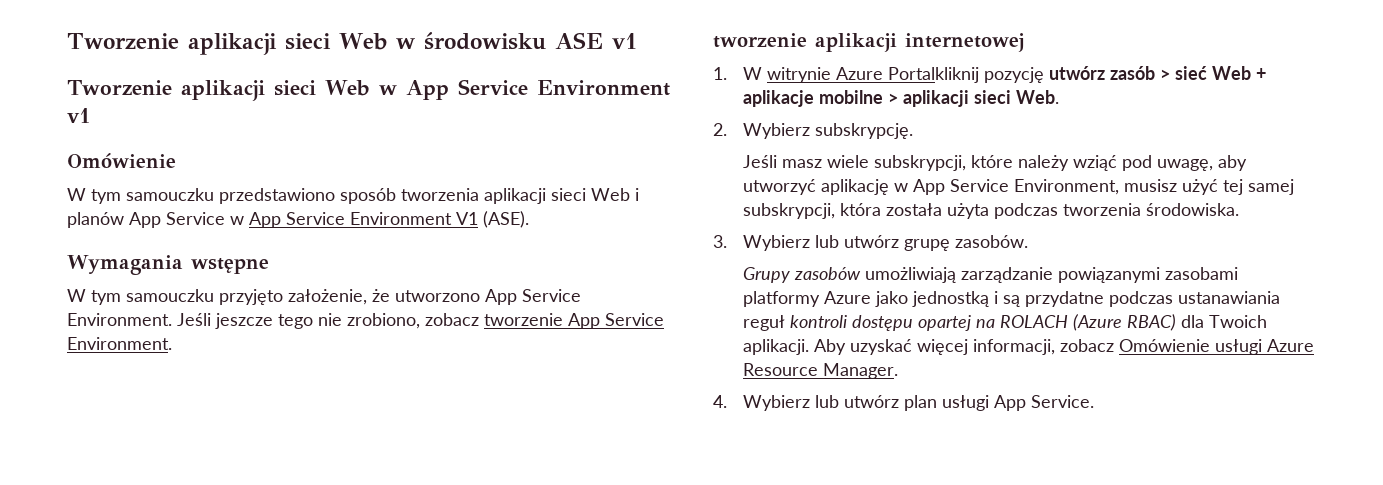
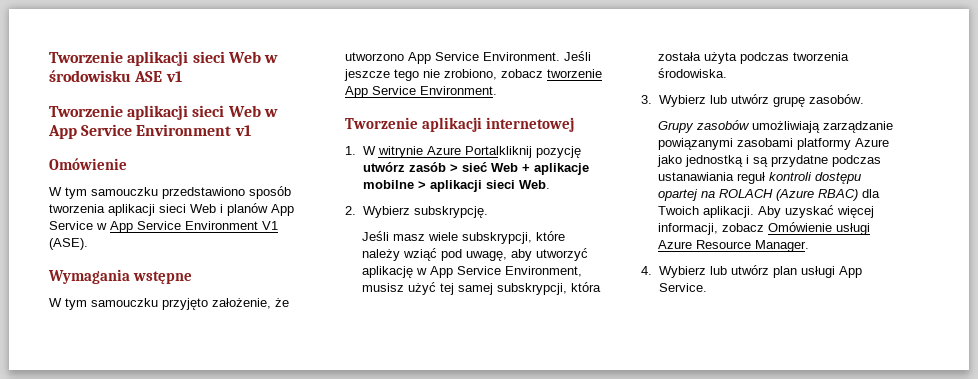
[713,33,807,48] tworzenie -> [345,117,418,129] Tworzenie

